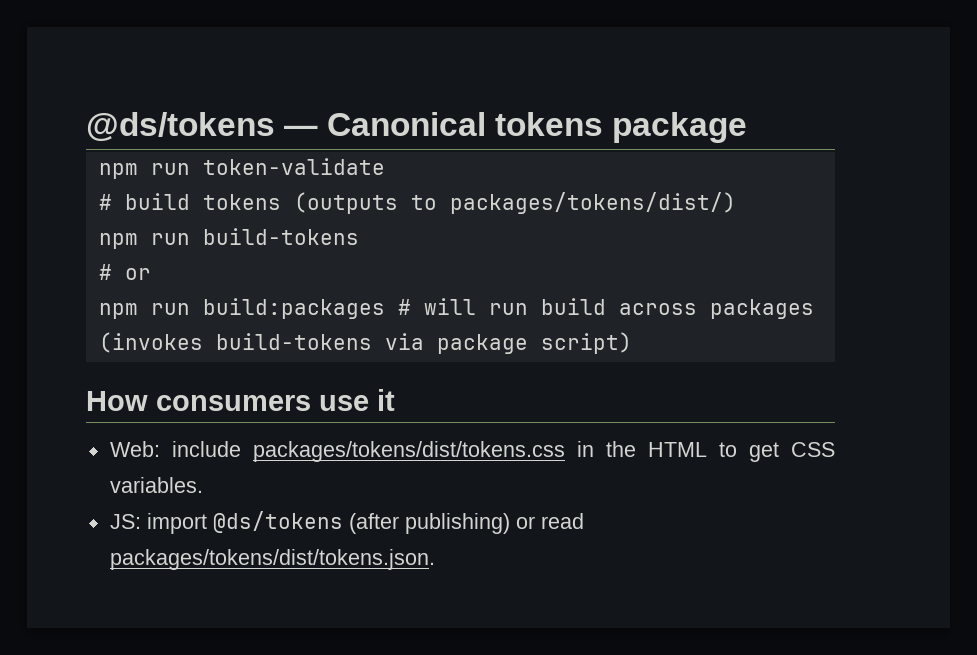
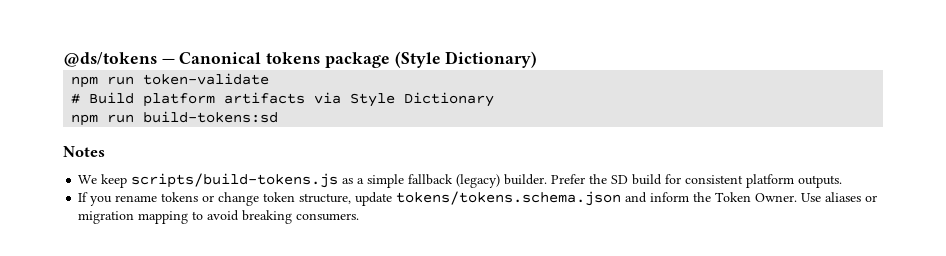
(748, 127) none -> [394,51,538,68] (Style Dictionary)
[124,192,736,214] [98,228,359,249] [98,264,151,280] [98,298,814,319] [98,332,632,354] [86,389,395,411] [109,441,836,462] [109,477,203,493] [109,511,584,534] [109,549,435,570] build tokens (outputs to packages/tokens/dist/) // npm run build-tokens // # or // npm run build:packages # will run build across packages (invokes build-tokens via package script) // How consumers use it // Web: include packages/tokens/dist/tokens.css in the HTML to get CSS variables. // JS: import @ds/tokens (after publishing) or read packages/tokens/dist/tokens.json. -> [89,92,495,107] [71,111,279,126] [63,146,105,157] [78,173,843,188] [78,191,878,206] [78,210,360,224] Build platform artifacts via Style Dictionary // npm run build-tokens:sd // Notes // We keep scripts/build-tokens.js as a simple fallback (legacy) builder. Prefer the SD build for consistent platform outputs. // If you rename tokens or change token structure, update tokens/tokens.schema.json and inform the Token Owner. Use aliases or migration mapping to avoid breaking consumers.

